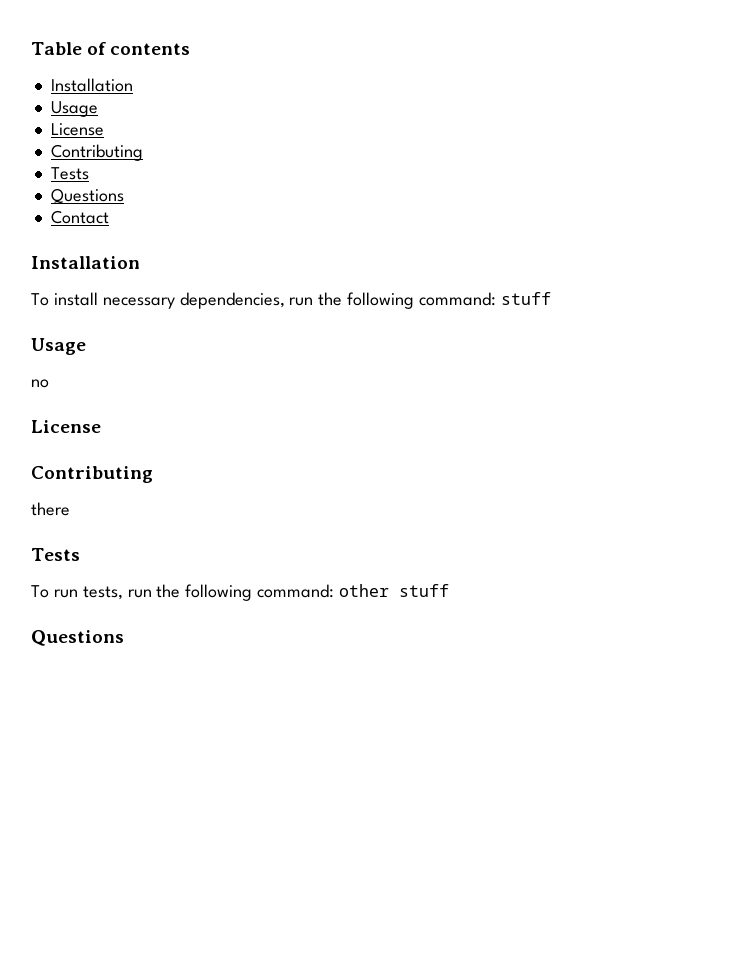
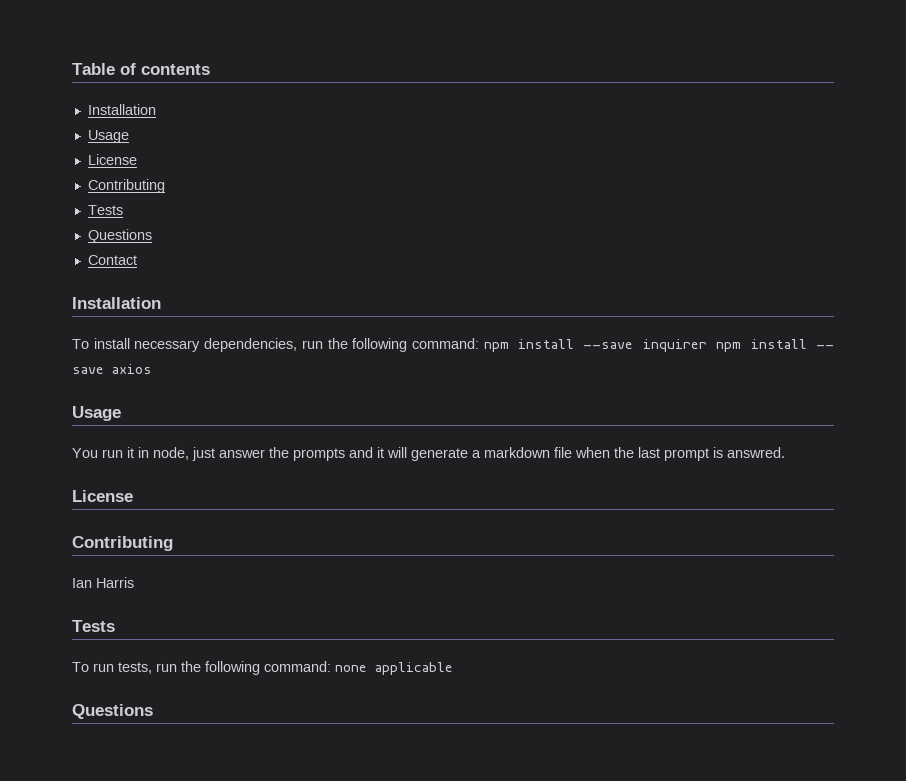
[500,292,551,305] [31,338,86,355] [31,379,49,388] [31,420,101,433] [31,466,153,483] [31,502,70,516] stuff // Usage // no // License // Contributing // there -> [483,339,834,352] [72,364,152,374] [72,406,121,421] [72,447,785,461] [72,490,133,502] [72,536,173,551] [72,577,134,588] npm install --save inquirer npm install -- save axios // Usage // You run it in node, just answer the prompts and it will generate a markdown file when the last prompt is answred. // License // Contributing // Ian Harris
[339,584,450,597] other stuff -> [335,662,453,675] none applicable

